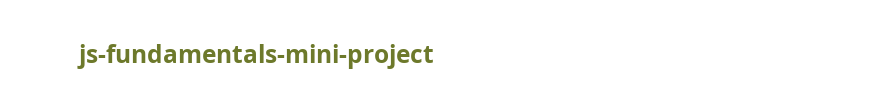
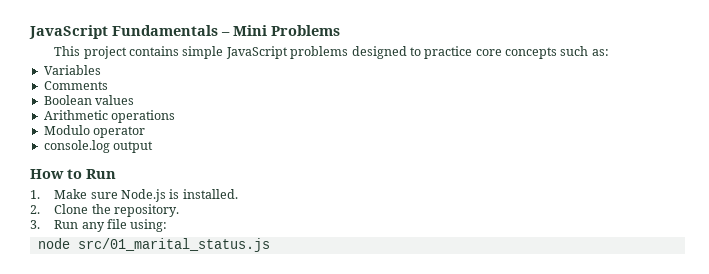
[77,44,434,69] js-fundamentals-mini-project -> [29,25,340,39] [54,46,609,59] [43,65,101,75] [43,81,108,90] [43,95,135,105] [43,110,176,123] [43,125,146,138] [43,140,154,153] [30,169,116,179] [30,189,238,202] [30,204,179,217] [30,219,168,232] [37,238,270,252] JavaScript Fundamentals – Mini Problems // This project contains simple JavaScript problems designed to practice core concepts such as: // Variables // Comments // Boolean values // Arithmetic operations // Modulo operator // console.log output // How to Run // 1. Make sure Node.js is installed. // 2. Clone the repository. // 3. Run any file using: // node src/01_marital_status.js

